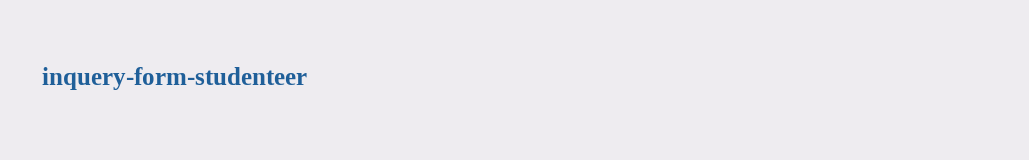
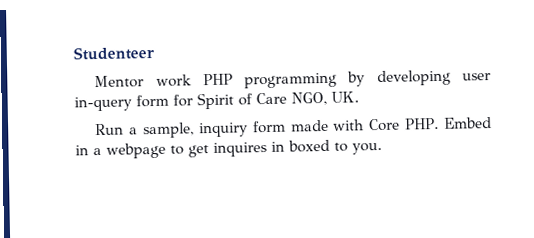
[42,67,307,90] inquery-form-studenteer -> [73,45,155,61] [94,69,492,89] [74,91,359,112] [95,117,492,139] [75,139,382,159] Studenteer // Mentor work PHP programming by developing user in-query form for Spirit of Care NGO, UK. // Run a sample, inquiry form made with Core PHP. Embed in a webpage to get inquires in boxed to you.

